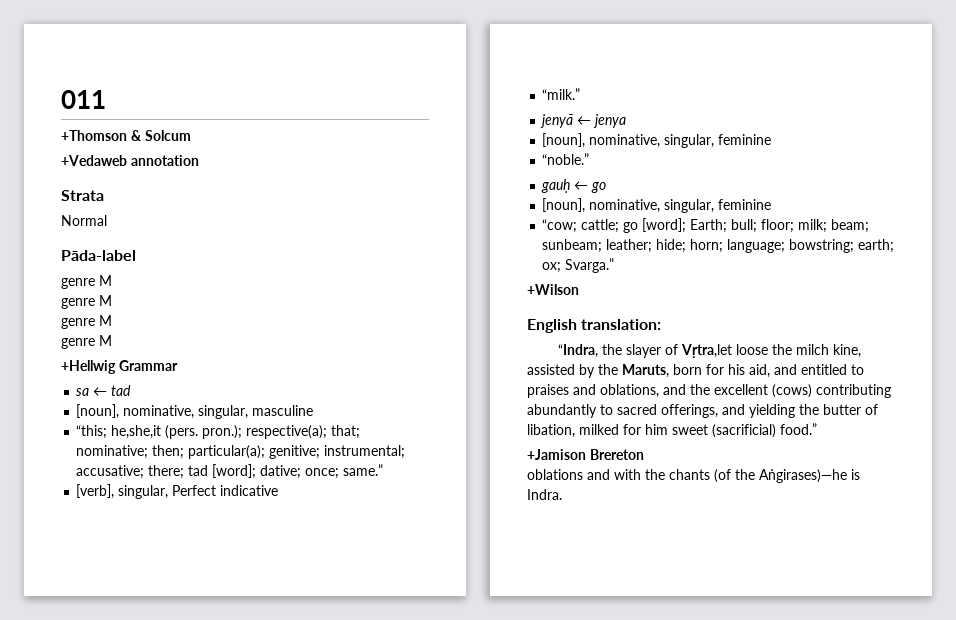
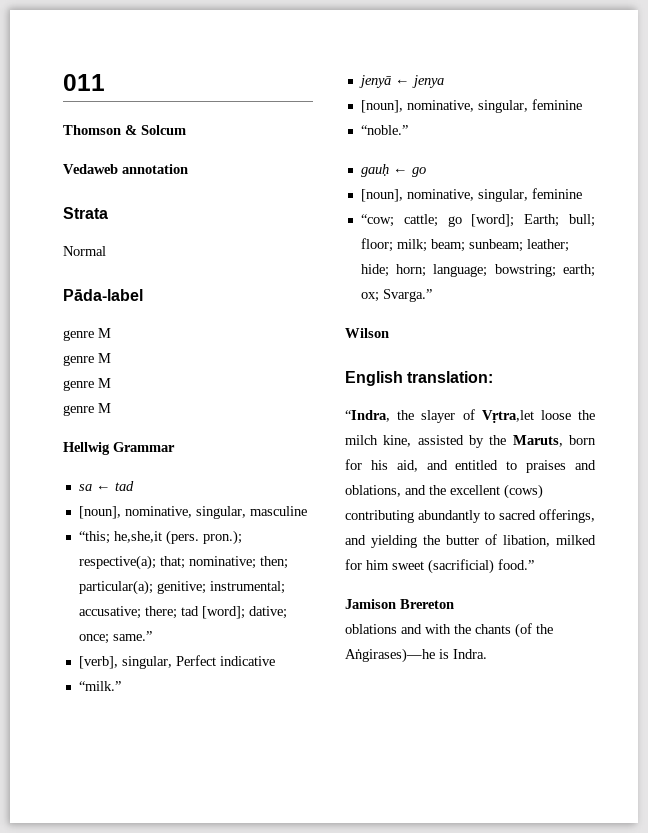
[61,130,127,141] +Thomson -> [63,125,121,135] Thomson
[61,155,127,166] +Vedaweb -> [63,164,118,174] Vedaweb
[61,360,116,374] +Hellwig -> [63,442,110,455] Hellwig
[527,284,579,295] +Wilson -> [345,328,389,338] Wilson
[527,449,586,460] +Jamison -> [345,599,396,609] Jamison

